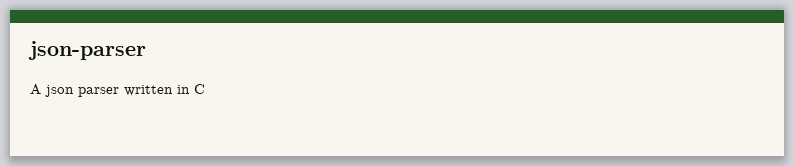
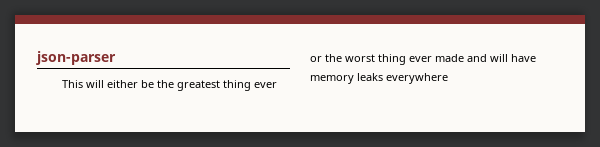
[30,84,205,97] A json parser written in C -> [61,80,277,91] [310,54,536,65] [310,73,448,84] This will either be the greatest thing ever or the worst thing ever made and will have memory leaks everywhere

